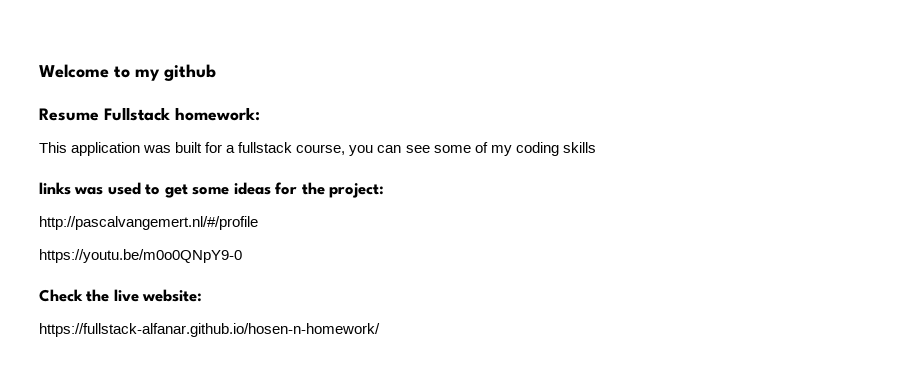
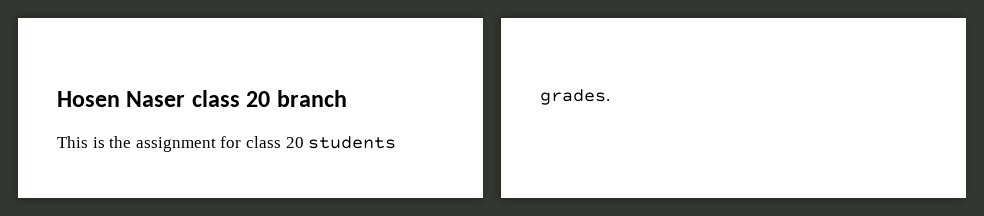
[39,64,216,81] [39,107,260,121] [39,142,596,156] [39,182,385,198] [39,216,258,230] [39,249,242,263] [39,289,203,302] [39,323,380,337] Welcome to my github // Resume Fullstack homework: // This application was built for a fullstack course, you can see some of my coding skills // links was used to get some ideas for the project: // http://pascalvangemert.nl/#/profile // https://youtu.be/m0o0QNpY9-0 // Check the live website: // https://fullstack-alfanar.github.io/hosen-n-homework/ -> [57,90,347,107] [57,136,397,152] [540,89,610,105] Hosen Naser class 20 branch // This is the assignment for class 20 students grades.

